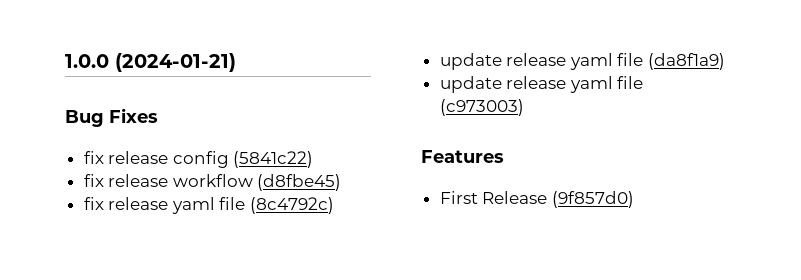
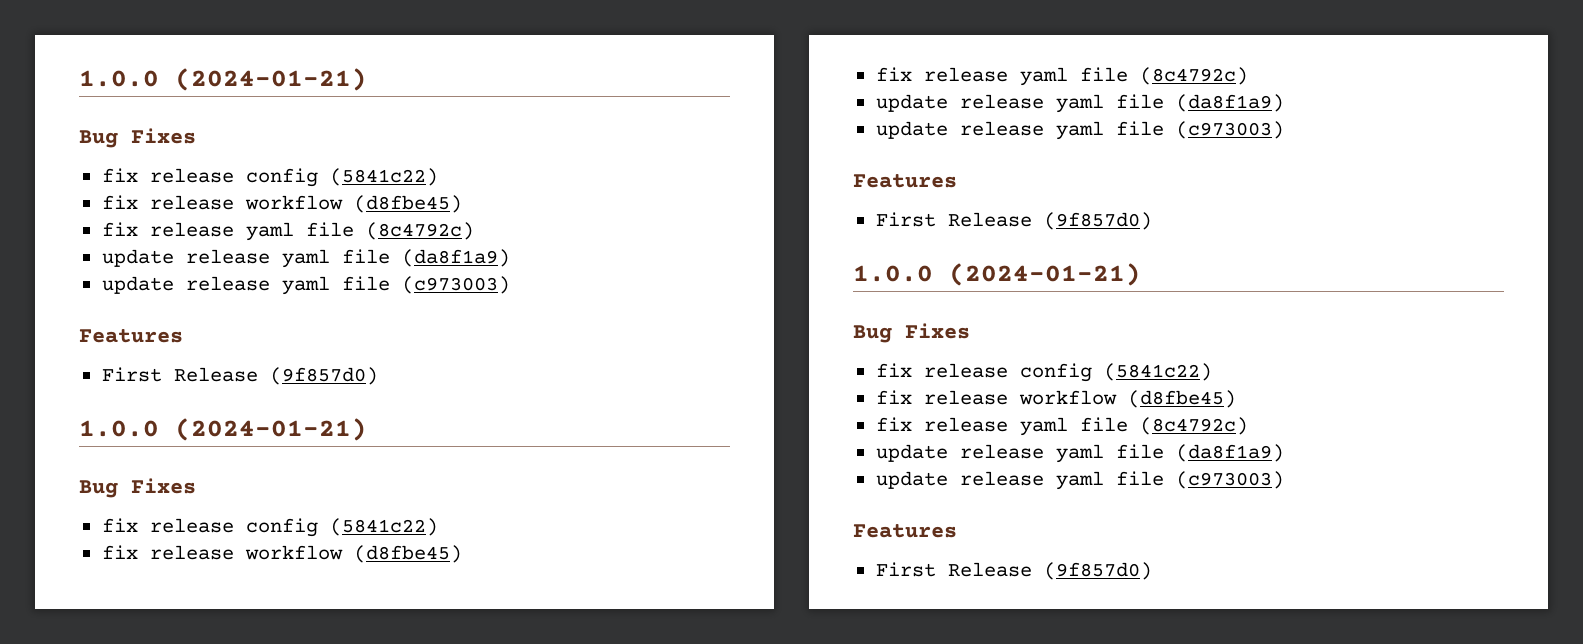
(634, 199) none -> [79,418,367,441] [79,478,196,498] [101,518,438,537] [101,545,462,563] [875,67,1248,86] [875,94,1284,113] [875,121,1284,140] [853,174,957,188] [875,212,1152,230] [853,263,1141,286] [853,323,970,343] [875,363,1212,382] [875,390,1236,408] [875,417,1248,436] [875,444,1284,463] [875,471,1284,490] [853,524,957,538] [875,562,1152,580] // 1.0.0 (2024-01-21) // Bug Fixes // fix release config (5841c22) // fix release workflow (d8fbe45) // fix release yaml file (8c4792c) // update release yaml file (da8f1a9) // update release yaml file (c973003) // Features // First Release (9f857d0) // 1.0.0 (2024-01-21) // Bug Fixes // fix release config (5841c22) // fix release workflow (d8fbe45) // fix release yaml file (8c4792c) // update release yaml file (da8f1a9) // update release yaml file (c973003) // Features // First Release (9f857d0)

